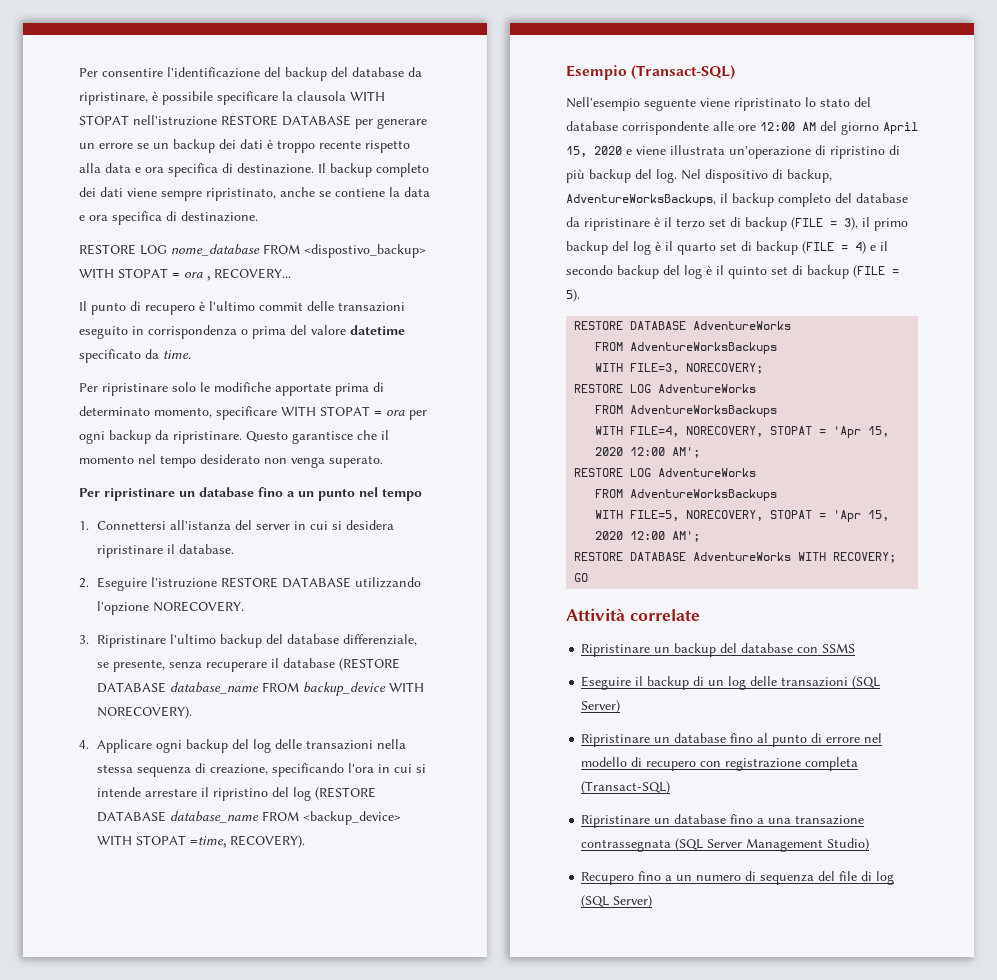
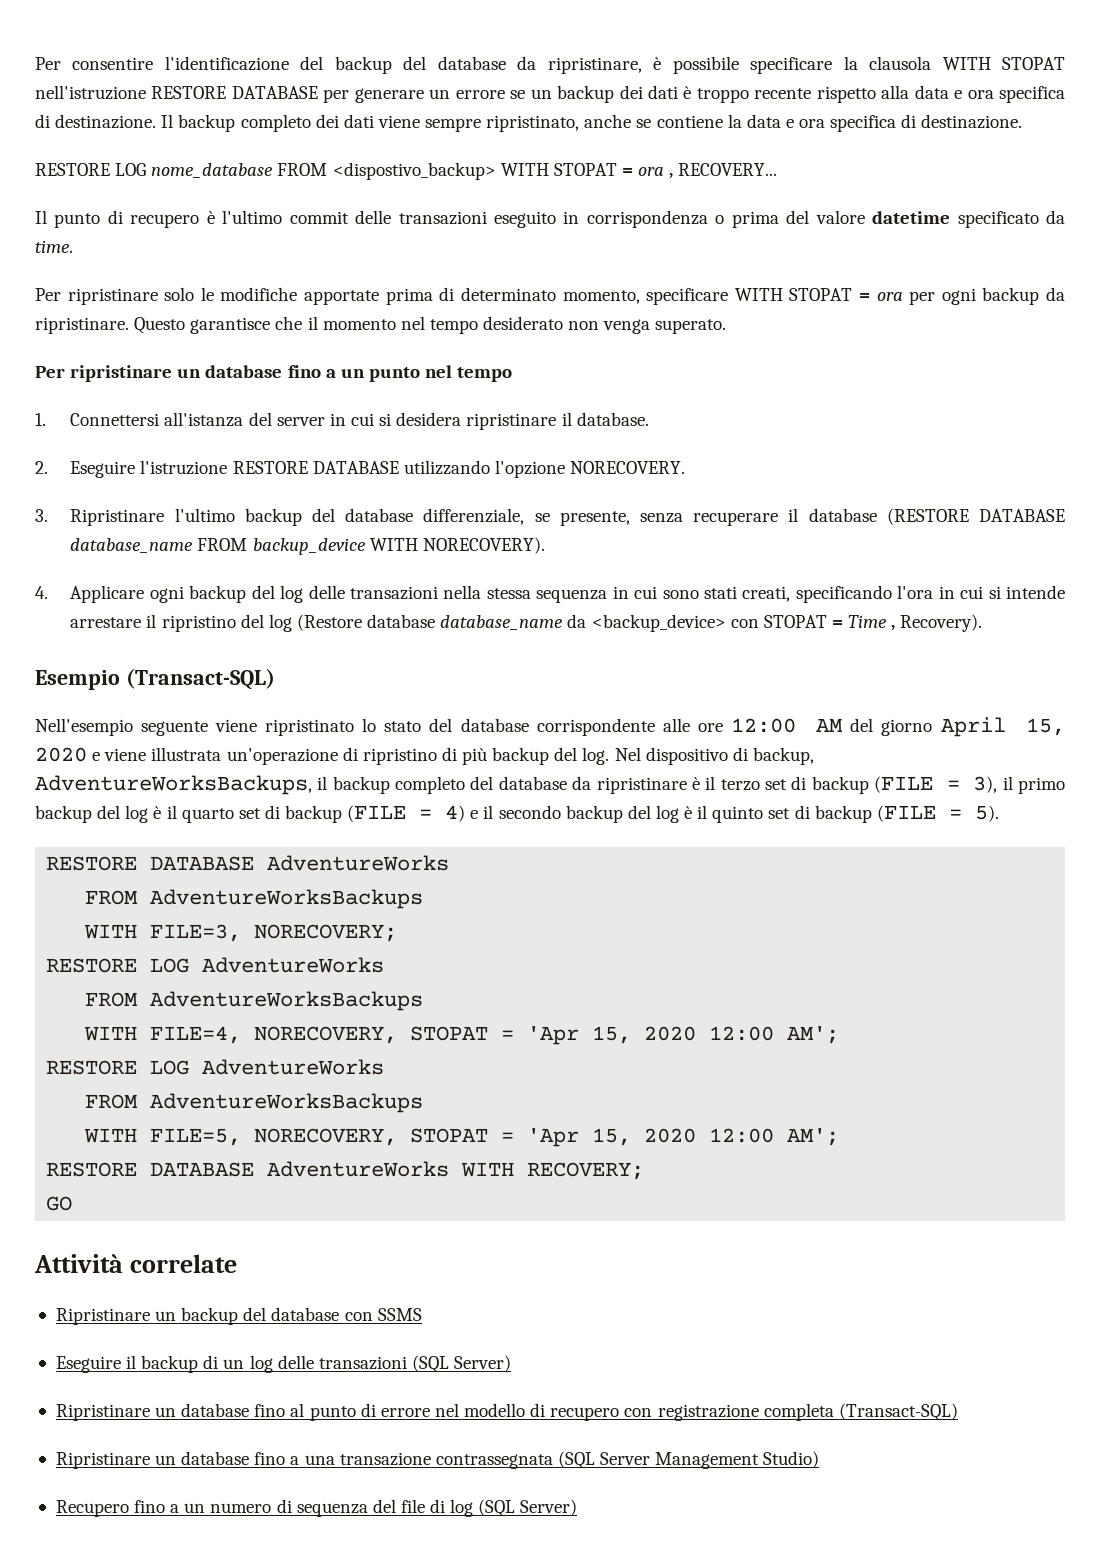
[195,763,269,775] di creazione, -> [612,586,791,602] in cui sono stati creati,
[315,787,377,800] [97,811,402,825] [97,835,306,848] (RESTORE DATABASE database_name FROM <backup_device> WITH STOPAT =time, RECOVERY). -> [296,614,983,632] (Restore database database_name da <backup_device> con STOPAT = Time , Recovery).

